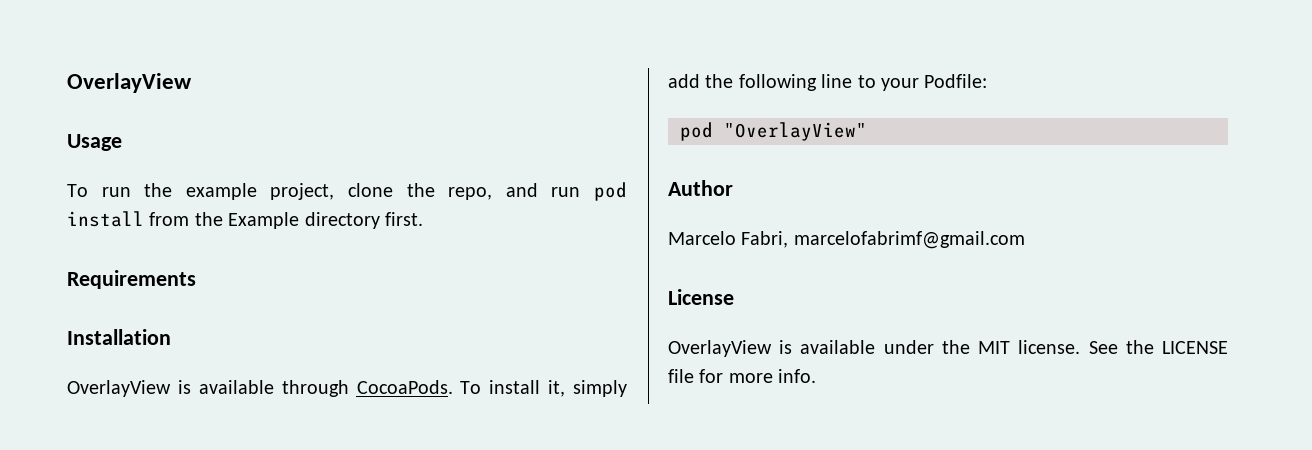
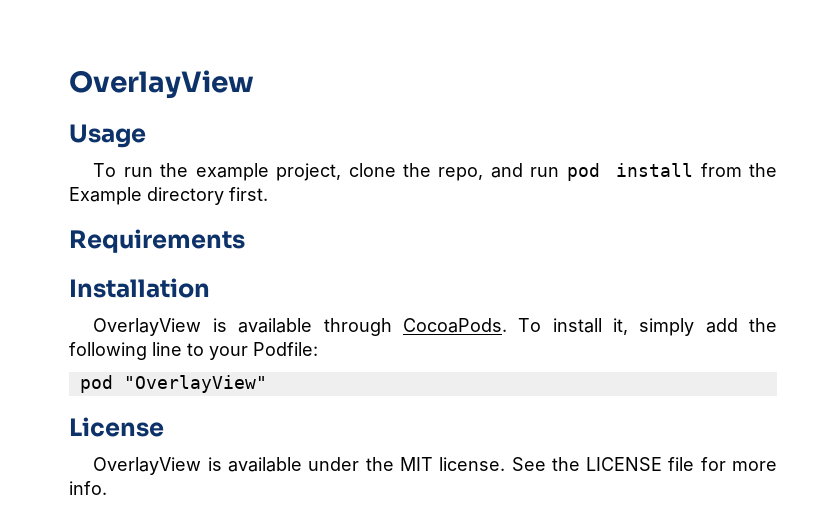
[668,180,733,196] [668,231,1025,249] // Author // Marcelo Fabri, marcelofabrimf@gmail.com -> (267, 384) none

